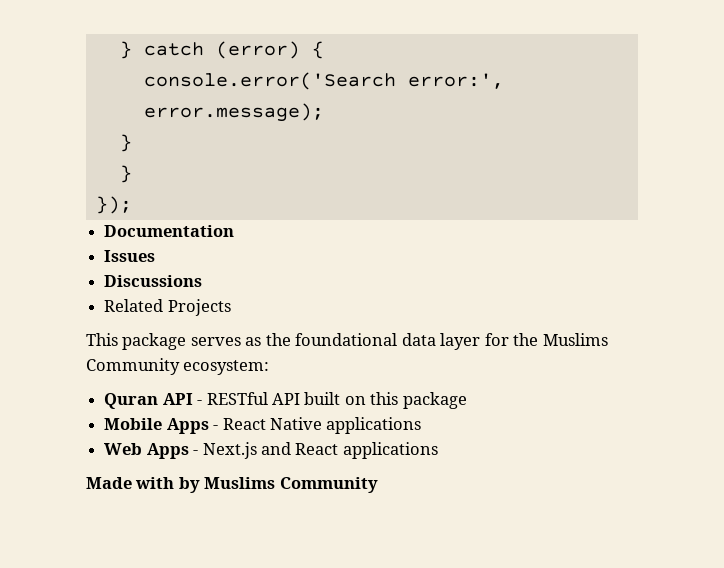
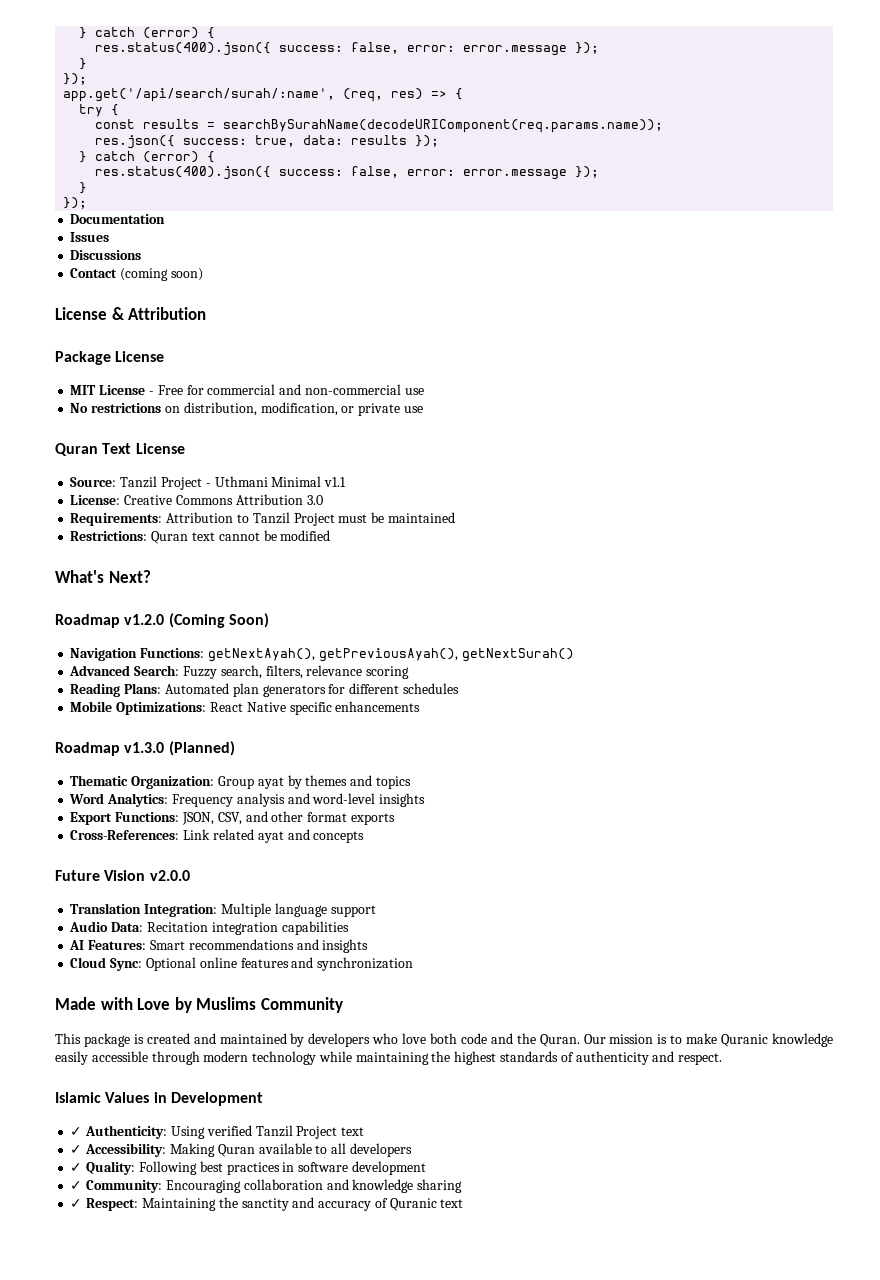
[119,41,324,59] [143,72,504,90] [143,103,324,122] [119,134,132,152] } catch (error) { // console.error('Search error:', error.message); // } -> [79,27,216,39] [95,42,600,56] [79,58,88,70] [63,73,88,85] [63,88,464,102] [79,104,120,117] [95,119,664,133] [95,135,440,149] [79,151,216,163] [95,166,600,180] } catch (error) { // res.status(400).json({ success: false, error: error.message }); // } // }); // app.get('/api/search/surah/:name', (req, res) => { // try { // const results = searchBySurahName(decodeURIComponent(req.params.name)); // res.json({ success: true, data: results }); // } catch (error) { // res.status(400).json({ success: false, error: error.message });
[104,299,231,316] [86,333,608,350] [86,358,270,375] [104,392,467,409] [104,417,422,434] [104,442,438,459] [86,477,378,493] Related Projects // This package serves as the foundational data layer for the Muslims Community ecosystem: // Quran API - RESTful API built on this package // Mobile Apps - React Native applications // Web Apps - Next.js and React applications // Made with by Muslims Community -> [70,268,203,281] [55,307,207,320] [55,351,165,365] [70,384,424,395] [70,402,423,416] [55,443,185,456] [70,476,347,490] [70,494,323,505] [70,512,455,526] [70,530,331,544] [55,570,151,583] [55,613,269,628] [70,648,574,662] [69,665,410,679] [70,683,459,697] [70,701,421,715] [55,741,235,756] [70,775,411,789] [69,793,426,807] [70,811,395,825] [70,829,365,843] [55,870,190,881] [70,903,376,917] [69,921,349,935] [69,939,369,953] [70,957,414,971] [55,997,343,1013] [55,1033,834,1047] [55,1051,723,1065] [55,1092,263,1106] [70,1125,365,1139] [70,1143,412,1157] [70,1161,426,1175] [70,1179,463,1193] [70,1197,464,1211] Contact (coming soon) // License & Attribution // Package License // MIT License - Free for commercial and non-commercial use // No restrictions on distribution, modification, or private use // Quran Text License // Source: Tanzil Project - Uthmani Minimal v1.1 // License: Creative Commons Attribution 3.0 // Requirements: Attribution to Tanzil Project must be maintained // Restrictions: Quran text cannot be modified // What's Next? // Roadmap v1.2.0 (Coming Soon) // Navigation Functions: getNextAyah(), getPreviousAyah(), getNextSurah() // Advanced Search: Fuzzy search, filters, relevance scoring // Reading Plans: Automated plan generators for different schedules // Mobile Optimizations: React Native specific enhancements // Roadmap v1.3.0 (Planned) // Thematic Organization: Group ayat by themes and topics // Word Analytics: Frequency analysis and word-level insights // Export Functions: JSON, CSV, and other format exports // Cross-References: Link related ayat and concepts // Future Vision v2.0.0 // Translation Integration: Multiple language support // Audio Data: Recitation integration capabilities // AI Features: Smart recommendations and insights // Cloud Sync: Optional online features and synchronization // Made with Love by Muslims Community // This package is created and maintained by developers who love both code and the Quran. Our mission is to make Quranic knowledge easily accessible through modern technology while maintaining the highest standards of authenticity and respect. // Islamic Values in Development // ✓ Authenticity: Using verified Tanzil Project text // ✓ Accessibility: Making Quran available to all developers // ✓ Quality: Following best practices in software development // ✓ Community: Encouraging collaboration and knowledge sharing // ✓ Respect: Maintaining the sanctity and accuracy of Quranic text

